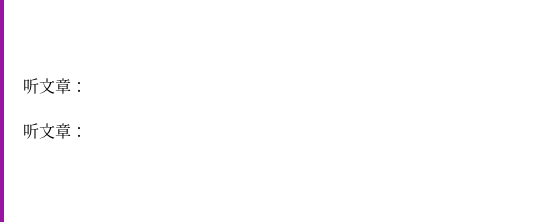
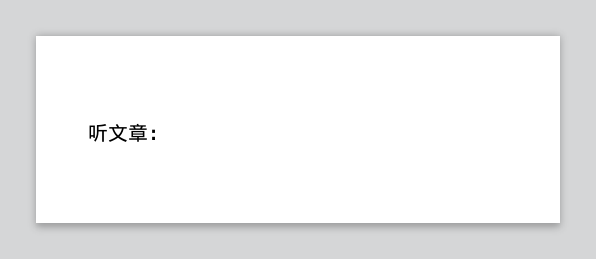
[23,78,87,94] [23,123,87,139] 听文章： // 听文章： -> [88,123,168,142] 听文章：

